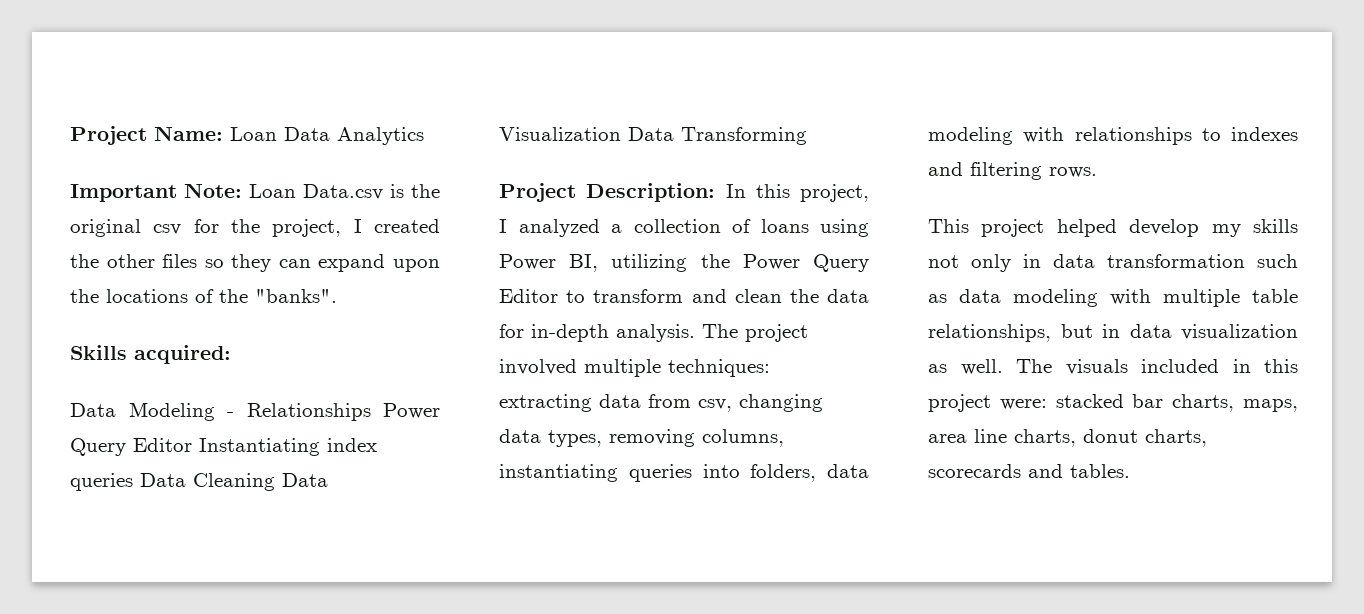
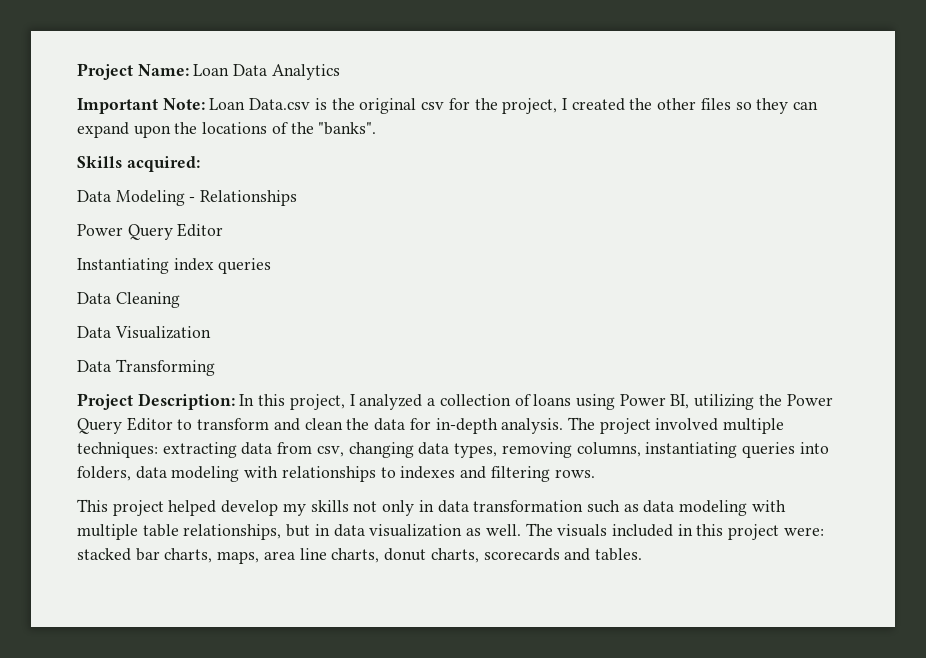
[383,403,440,419] [70,438,192,456] Power Query Editor -> [77,223,224,240] // Power Query Editor //
(133, 482) none -> (272, 266) //
(275, 482) none -> (180, 300) //
(621, 134) none -> (211, 332) //

